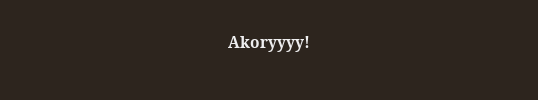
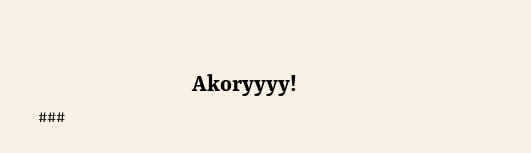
(310, 44) none -> [38,112,65,122] // ###

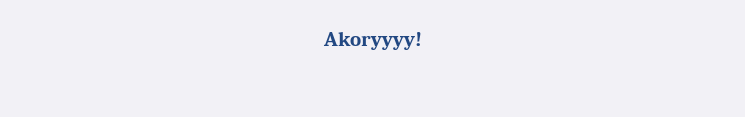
[38,112,65,122] // ### -> (422, 40) none

